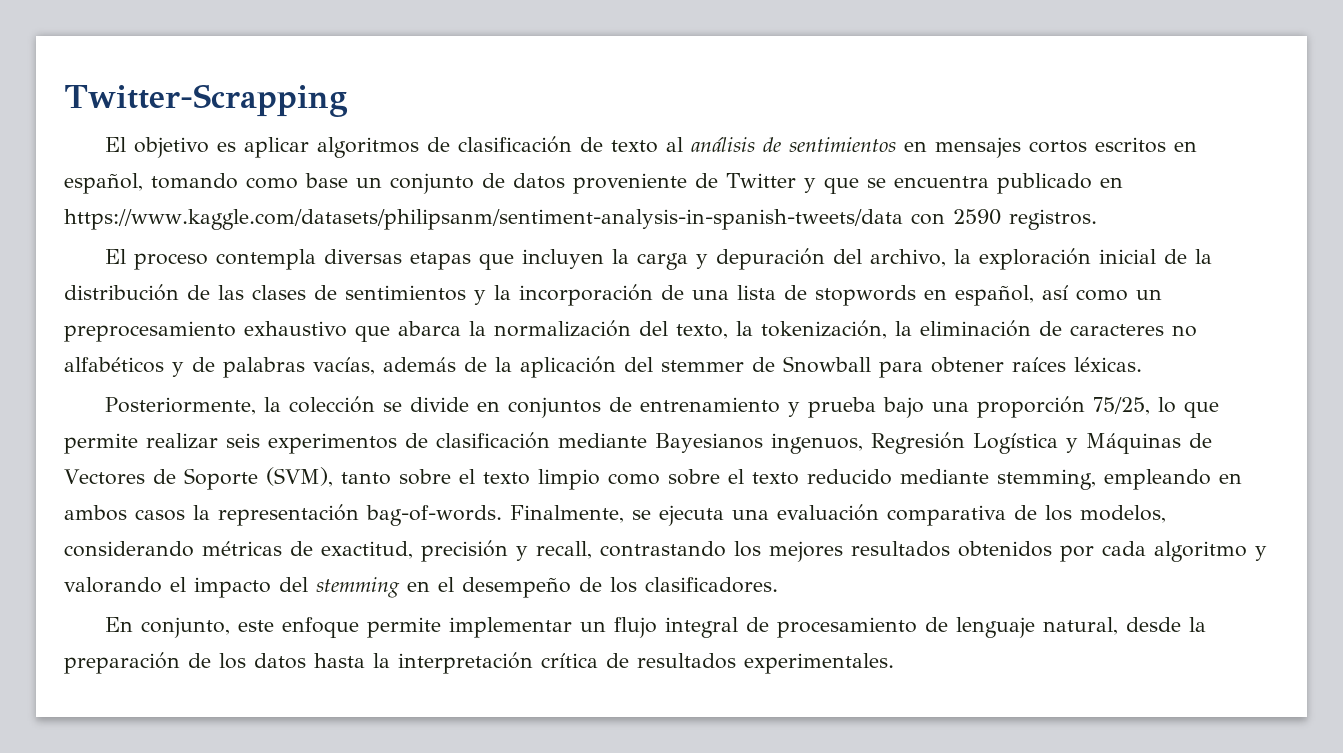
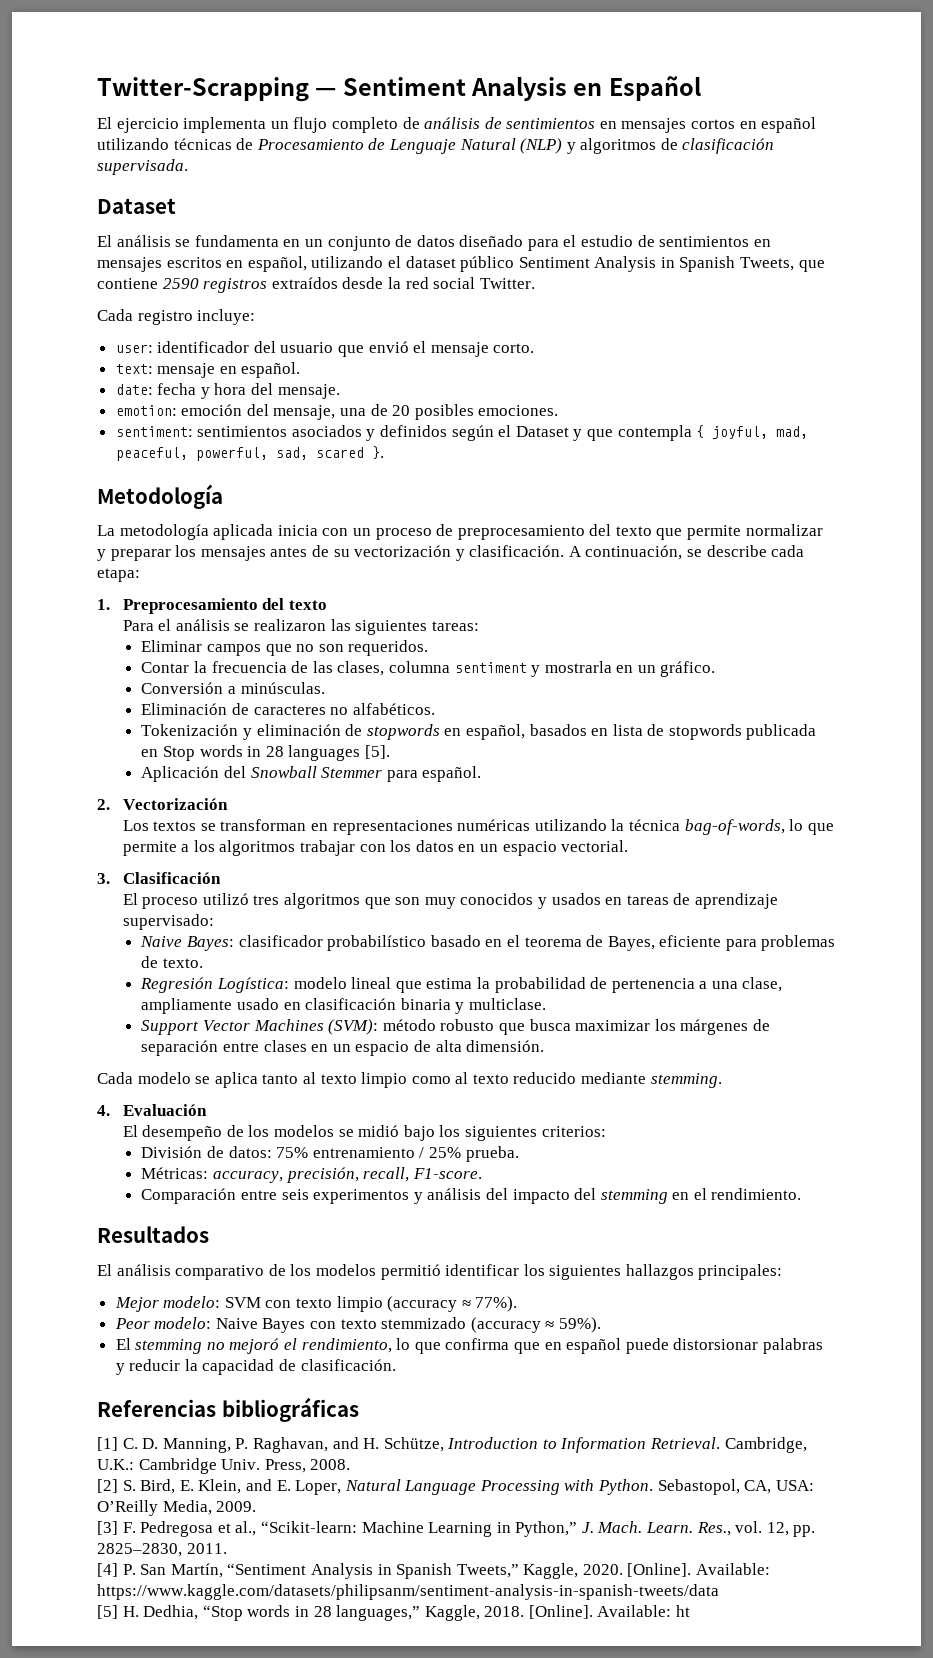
[104,136,683,158] // El objetivo es aplicar algoritmos de clasificación de texto al -> [315,76,701,101] [97,117,420,133] — Sentiment Analysis en Español // El ejercicio implementa un flujo completo de
[1094,137,1197,153] [64,173,1123,194] [64,209,1097,230] [104,248,1212,270] [64,284,1162,306] [64,320,1197,342] [64,356,1142,378] [104,396,1219,418] [64,432,1212,454] [64,467,475,490] escritos en español, tomando como base un conjunto de datos proveniente de Twitter y que se encuentra publicado en https://www.kaggle.com/datasets/philipsanm/sentiment-analysis-in-spanish-tweets/data con 2590 registros. // El proceso contempla diversas etapas que incluyen la carga y depuración del archivo, la exploración inicial de la distribución de las clases de sentimientos y la incorporación de una lista de stopwords en español, así como un preprocesamiento exhaustivo que abarca la normalización del texto, la tokenización, la eliminación de caracteres no alfabéticos y de palabras vacías, además de la aplicación del stemmer de Snowball para obtener raíces léxicas. // Posteriormente, la colección se divide en conjuntos de entrenamiento y prueba bajo una proporción 75/25, lo que permite realizar seis experimentos de clasificación mediante Bayesianos ingenuos, Regresión Logística y Máquinas de Vectores de Soporte (SVM), tanto sobre el -> [739,117,817,133] [97,138,775,154] [97,159,188,175] [97,198,176,214] [97,235,771,251] [97,256,825,272] [97,277,535,293] [97,309,256,325] [115,341,535,357] [115,362,301,378] [115,383,340,399] [115,404,559,420] [115,425,809,441] [115,446,384,461] [97,484,223,509] [97,524,823,540] [97,545,805,561] [97,568,140,582] [97,598,327,614] [122,619,479,635] [141,640,429,656] [141,661,716,677] [141,682,325,694] [141,703,435,715] [141,724,817,740] [141,745,390,761] [141,766,482,782] [97,798,228,810] [122,819,834,835] [122,840,629,856] [97,872,221,884] [122,893,778,909] [122,914,214,930] [140,935,836,951] [141,956,203,968] [140,977,783,993] [141,998,546,1014] [141,1019,770,1035] [141,1040,545,1056] [97,1072,316,1088] en español utilizando técnicas de Procesamiento de Lenguaje Natural (NLP) y algoritmos de clasificación supervisada. // Dataset // El análisis se fundamenta en un conjunto de datos diseñado para el estudio de sentimientos en mensajes escritos en español, utilizando el dataset público Sentiment Analysis in Spanish Tweets, que contiene 2590 registros extraídos desde la red social Twitter. // Cada registro incluye: // user: identificador del usuario que envió el mensaje corto. // text: mensaje en español. // date: fecha y hora del mensaje. // emotion: emoción del mensaje, una de 20 posibles emociones. // sentiment: sentimientos asociados y definidos según el Dataset y que contempla { joyful, mad, peaceful, powerful, sad, scared }. // Metodología // La metodología aplicada inicia con un proceso de preprocesamiento del texto que permite normalizar y preparar los mensajes antes de su vectorización y clasificación. A continuación, se describe cada etapa: // 1. Preprocesamiento del texto // Para el análisis se realizaron las siguientes tareas: // Eliminar campos que no son requeridos. // Contar la frecuencia de las clases, columna sentiment y mostrarla en un gráfico. // Conversión a minúsculas. // Eliminación de caracteres no alfabéticos. // Tokenización y eliminación de stopwords en español, basados en lista de stopwords publicada en Stop words in 28 languages [5]. // Aplicación del Snowball Stemmer para español. // 2. Vectorización // Los textos se transforman en representaciones numéricas utilizando la técnica bag-of-words, lo que permite a los algoritmos trabajar con los datos en un espacio vectorial. // 3. Clasificación // El proceso utilizó tres algoritmos que son muy conocidos y usados en tareas de aprendizaje supervisado: // Naive Bayes: clasificador probabilístico basado en el teorema de Bayes, eficiente para problemas de texto. // Regresión Logística: modelo lineal que estima la probabilidad de pertenencia a una clase, ampliamente usado en clasificación binaria y multiclase. // Support Vector Machines (SVM): método robusto que busca maximizar los márgenes de separación entre clases en un espacio de alta dimensión. // Cada modelo se aplica tanto al
[667,469,744,485] sobre el -> [455,1072,469,1084] al
[996,469,1242,490] [64,504,1166,526] [64,540,1267,562] [64,577,186,593] stemming, empleando en ambos casos la representación bag-of-words. Finalmente, se ejecuta una evaluación comparativa de los modelos, considerando métricas de exactitud, precisión y recall, contrastando los mejores resultados obtenidos por cada algoritmo y valorando el -> [650,1073,722,1088] [97,1104,207,1116] [122,1125,606,1141] [141,1146,519,1162] [141,1167,482,1183] [141,1188,508,1204] stemming. // 4. Evaluación // El desempeño de los modelos se midió bajo los siguientes criterios: // División de datos: 75% entrenamiento / 25% prueba. // Métricas: accuracy, precisión, recall, F1-score. // Comparación entre seis experimentos y análisis del
[462,577,778,598] [104,617,1206,638] [64,652,894,674] desempeño de los clasificadores. // En conjunto, este enfoque permite implementar un flujo integral de procesamiento de lenguaje natural, desde la preparación de los datos hasta la interpretación crítica de resultados experimentales. -> [711,1188,802,1200] [97,1226,209,1243] [97,1264,783,1280] [114,1296,518,1312] [114,1317,602,1333] [115,1338,823,1354] [115,1359,396,1375] [97,1397,359,1422] [97,1437,807,1453] [97,1458,351,1474] [97,1479,814,1495] [97,1500,257,1516] [97,1521,816,1537] [97,1543,227,1557] [97,1563,771,1579] [97,1584,719,1600] [97,1605,691,1621] rendimiento. // Resultados // El análisis comparativo de los modelos permitió identificar los siguientes hallazgos principales: // Mejor modelo: SVM con texto limpio (accuracy ≈ 77%). // Peor modelo: Naive Bayes con texto stemmizado (accuracy ≈ 59%). // El stemming no mejoró el rendimiento, lo que confirma que en español puede distorsionar palabras y reducir la capacidad de clasificación. // Referencias bibliográficas // [1] C. D. Manning, P. Raghavan, and H. Schütze, Introduction to Information Retrieval. Cambridge, U.K.: Cambridge Univ. Press, 2008. // [2] S. Bird, E. Klein, and E. Loper, Natural Language Processing with Python. Sebastopol, CA, USA: O’Reilly Media, 2009. // [3] F. Pedregosa et al., “Scikit-learn: Machine Learning in Python,” J. Mach. Learn. Res., vol. 12, pp. 2825–2830, 2011. // [4] P. San Martín, “Sentiment Analysis in Spanish Tweets,” Kaggle, 2020. [Online]. Available: https://www.kaggle.com/datasets/philipsanm/sentiment-analysis-in-spanish-tweets/data // [5] H. Dedhia, “Stop words in 28 languages,” Kaggle, 2018. [Online]. Available: ht

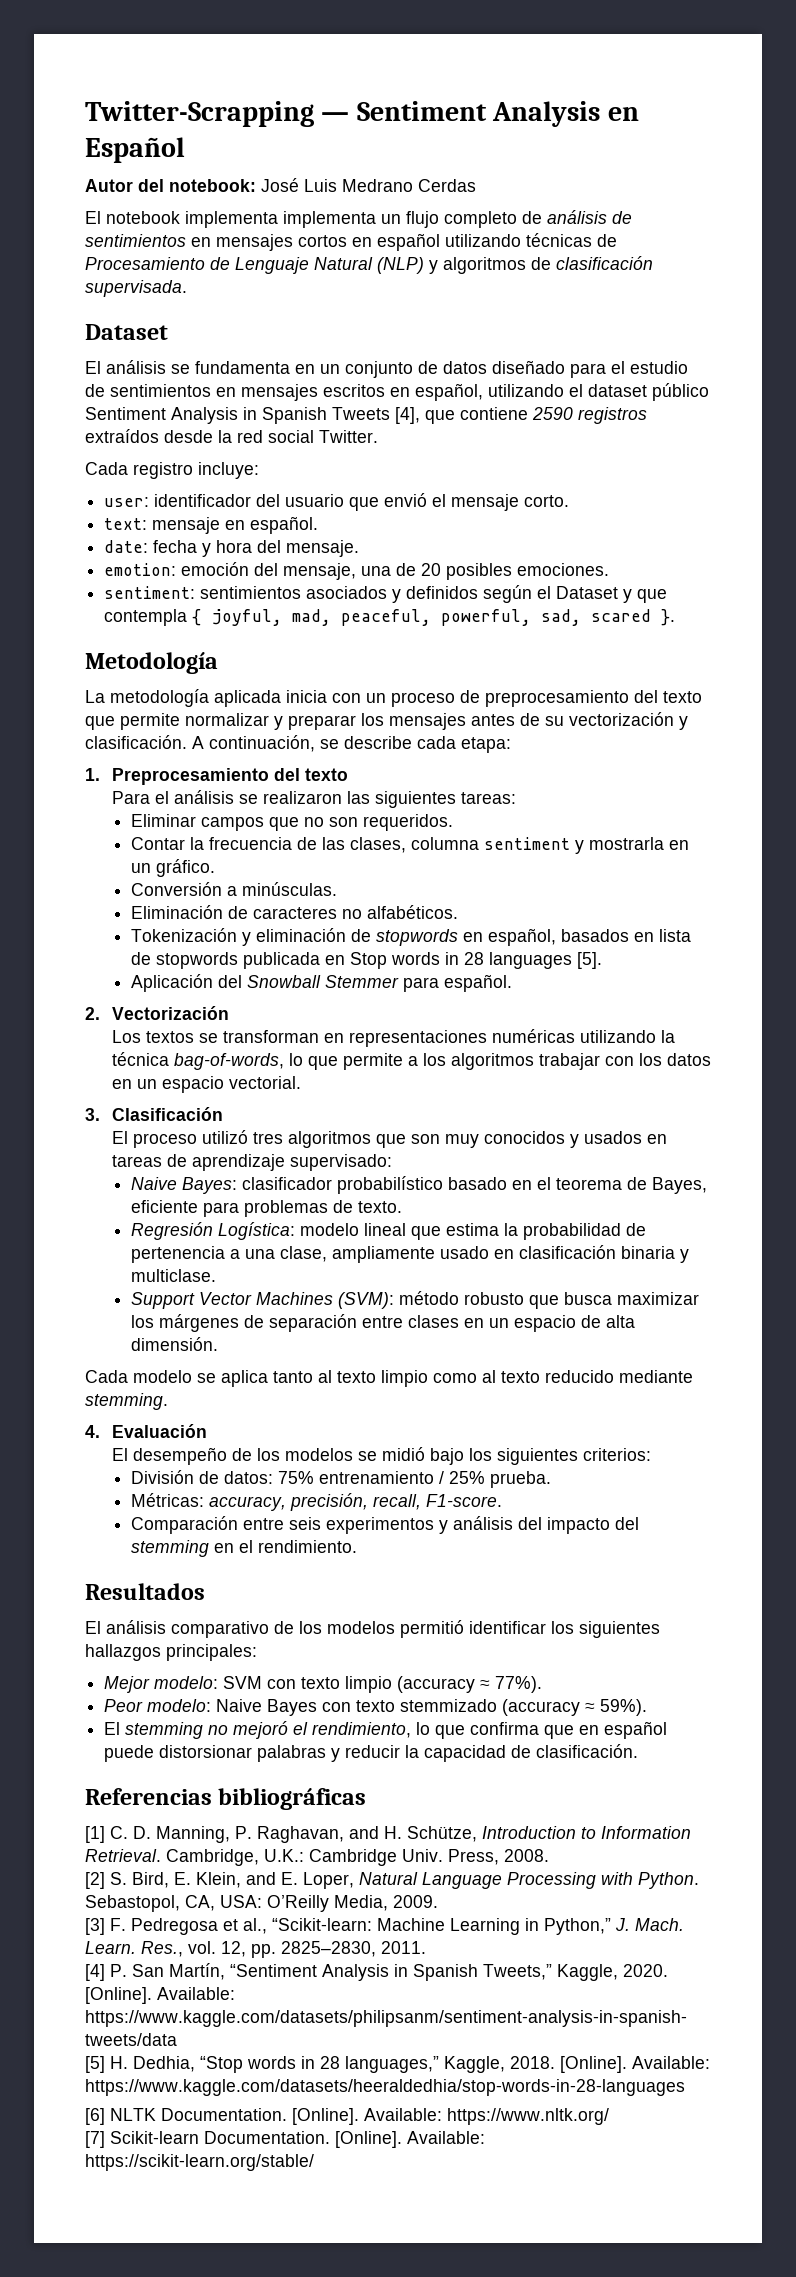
[97,117,179,133] // El ejercicio -> [85,178,476,192] [85,211,278,228] // Autor del notebook: José Luis Medrano Cerdas // El notebook implementa
[740,257,795,271] Tweets, -> [332,407,420,424] Tweets [4],
[676,1605,691,1617] ht -> [85,2079,685,2096] [85,2108,609,2125] [85,2131,485,2148] [85,2154,314,2171] https://www.kaggle.com/datasets/heeraldedhia/stop-words-in-28-languages // [6] NLTK Documentation. [Online]. Available: https://www.nltk.org/ // [7] Scikit-learn Documentation. [Online]. Available: https://scikit-learn.org/stable/

